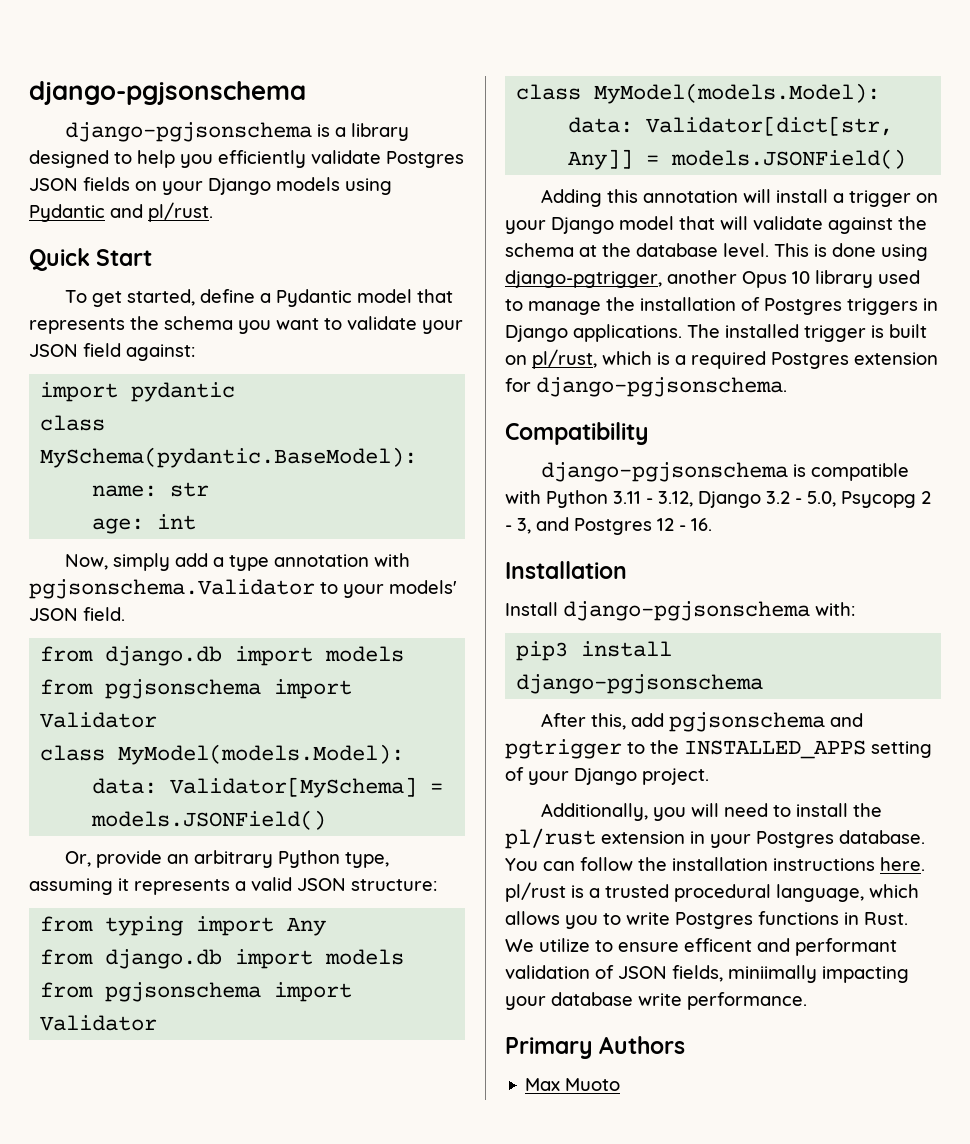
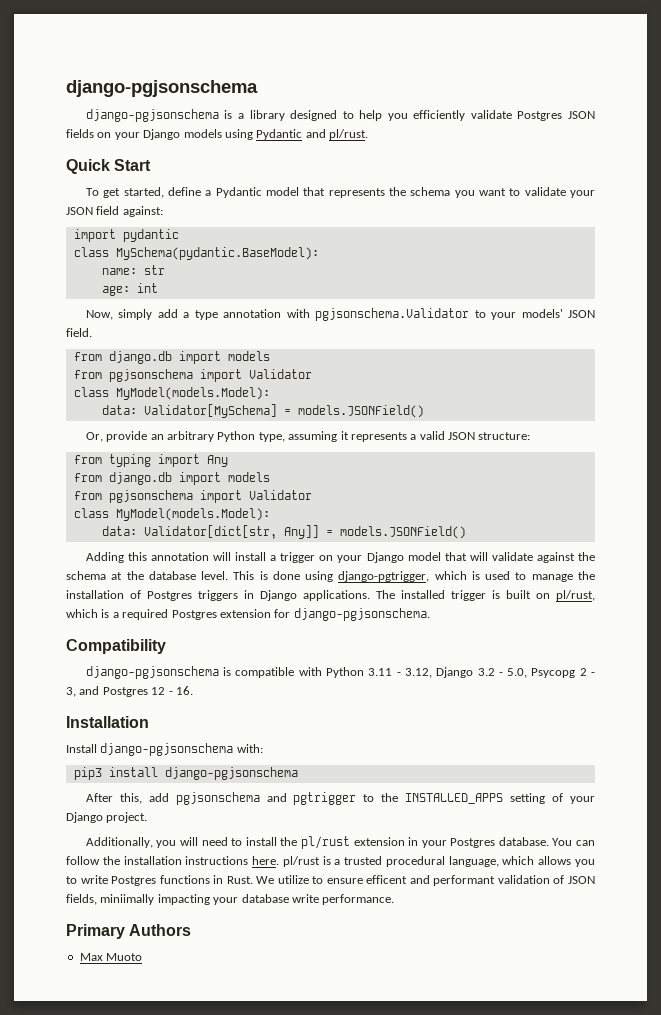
[667,270,873,288] another Opus 10 library -> [434,571,480,580] which is

